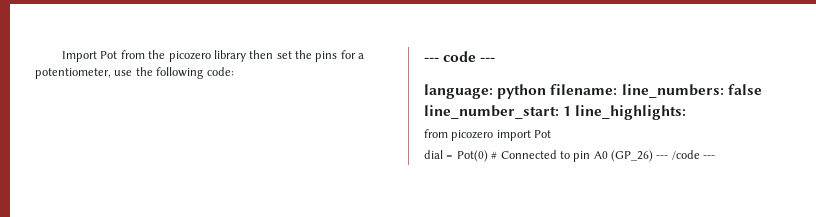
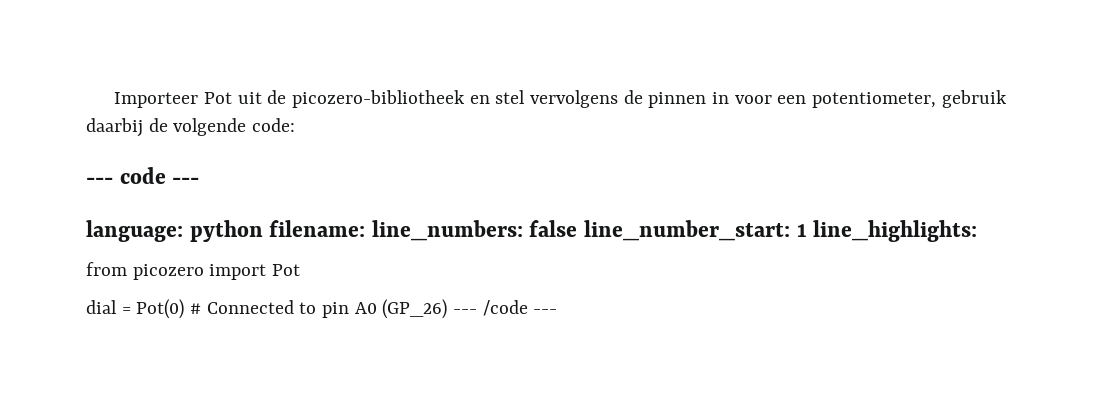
[62,50,365,62] [35,67,204,79] Import Pot from the picozero library then set the pins for a potentiometer, use the following -> [114,90,1007,108] [86,118,247,137] Importeer Pot uit de picozero-bibliotheek en stel vervolgens de pinnen in voor een potentiometer, gebruik daarbij de volgende

